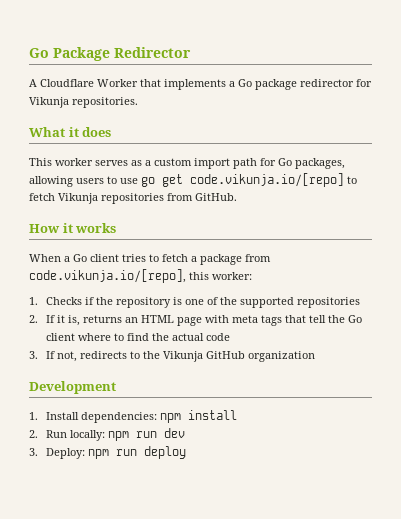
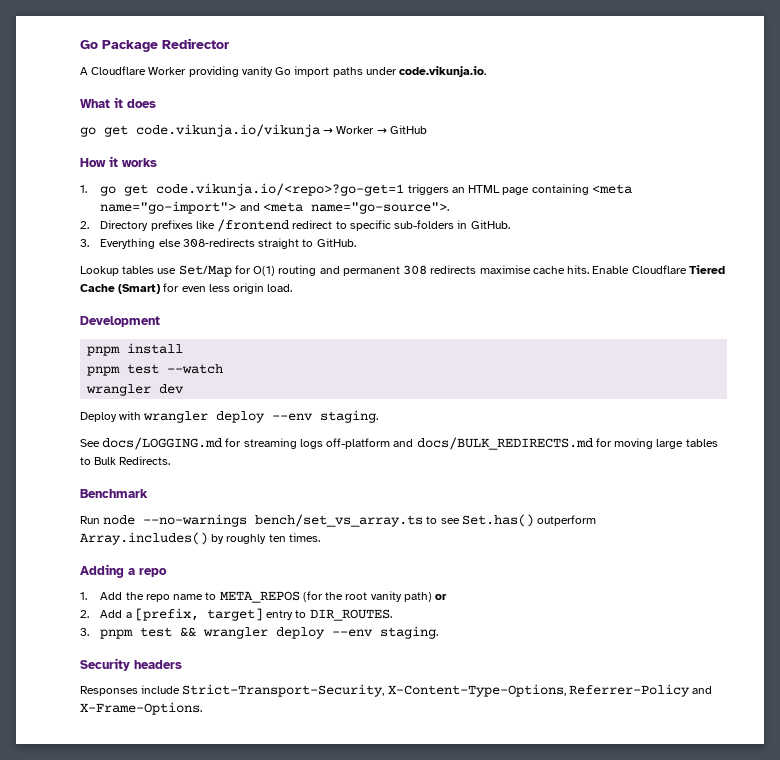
[140,79,372,90] [29,97,138,108] [29,127,112,137] [29,158,345,169] [29,173,357,187] [29,193,237,204] [29,223,117,233] [29,254,271,265] [29,269,252,283] [29,297,361,308] [29,315,363,326] [46,333,231,341] [29,351,316,362] [29,381,116,394] [29,410,238,423] [29,428,186,441] [29,446,187,459] that implements a Go package redirector for Vikunja repositories. // What it does // This worker serves as a custom import path for Go packages, allowing users to use go get code.vikunja.io/[repo] to fetch Vikunja repositories from GitHub. // How it works // When a Go client tries to fetch a package from code.vikunja.io/[repo], this worker: // 1. Checks if the repository is one of the supported repositories // 2. If it is, returns an HTML page with meta tags that tell the Go client where to find the actual code // 3. If not, redirects to the Vikunja GitHub organization // Development // 1. Install dependencies: npm install // 2. Run locally: npm run dev // 3. Deploy: npm run deploy -> [188,66,487,77] [80,97,156,108] [80,124,427,137] [80,156,157,167] [80,183,632,196] [100,201,449,214] [80,219,510,232] [80,238,356,249] [80,265,725,277] [80,283,293,294] [80,316,160,327] [87,343,184,356] [87,364,224,376] [86,384,185,396] [80,410,379,423] [80,437,718,450] [80,456,171,465] [80,489,148,498] [80,514,597,527] [80,532,320,545] [80,564,167,578] [80,591,447,603] [80,608,392,621] [80,626,439,639] [80,658,182,671] [80,684,713,697] [80,702,202,715] providing vanity Go import paths under code.vikunja.io. // What it does // go get code.vikunja.io/vikunja → Worker → GitHub // How it works // 1. go get code.vikunja.io/<repo>?go-get=1 triggers an HTML page containing <meta name="go-import"> and <meta name="go-source">. // 2. Directory prefixes like /frontend redirect to specific sub-folders in GitHub. // 3. Everything else 308‑redirects straight to GitHub. // Lookup tables use Set/Map for O(1) routing and permanent 308 redirects maximise cache hits. Enable Cloudflare Tiered Cache (Smart) for even less origin load. // Development // pnpm install // pnpm test --watch // wrangler dev // Deploy with wrangler deploy --env staging. // See docs/LOGGING.md for streaming logs off-platform and docs/BULK_REDIRECTS.md for moving large tables to Bulk Redirects. // Benchmark // Run node --no-warnings bench/set_vs_array.ts to see Set.has() outperform Array.includes() by roughly ten times. // Adding a repo // 1. Add the repo name to META_REPOS (for the root vanity path) or // 2. Add a [prefix, target] entry to DIR_ROUTES. // 3. pnpm test && wrangler deploy --env staging. // Security headers // Responses include Strict-Transport-Security, X-Content-Type-Options, Referrer-Policy and X-Frame-Options.

